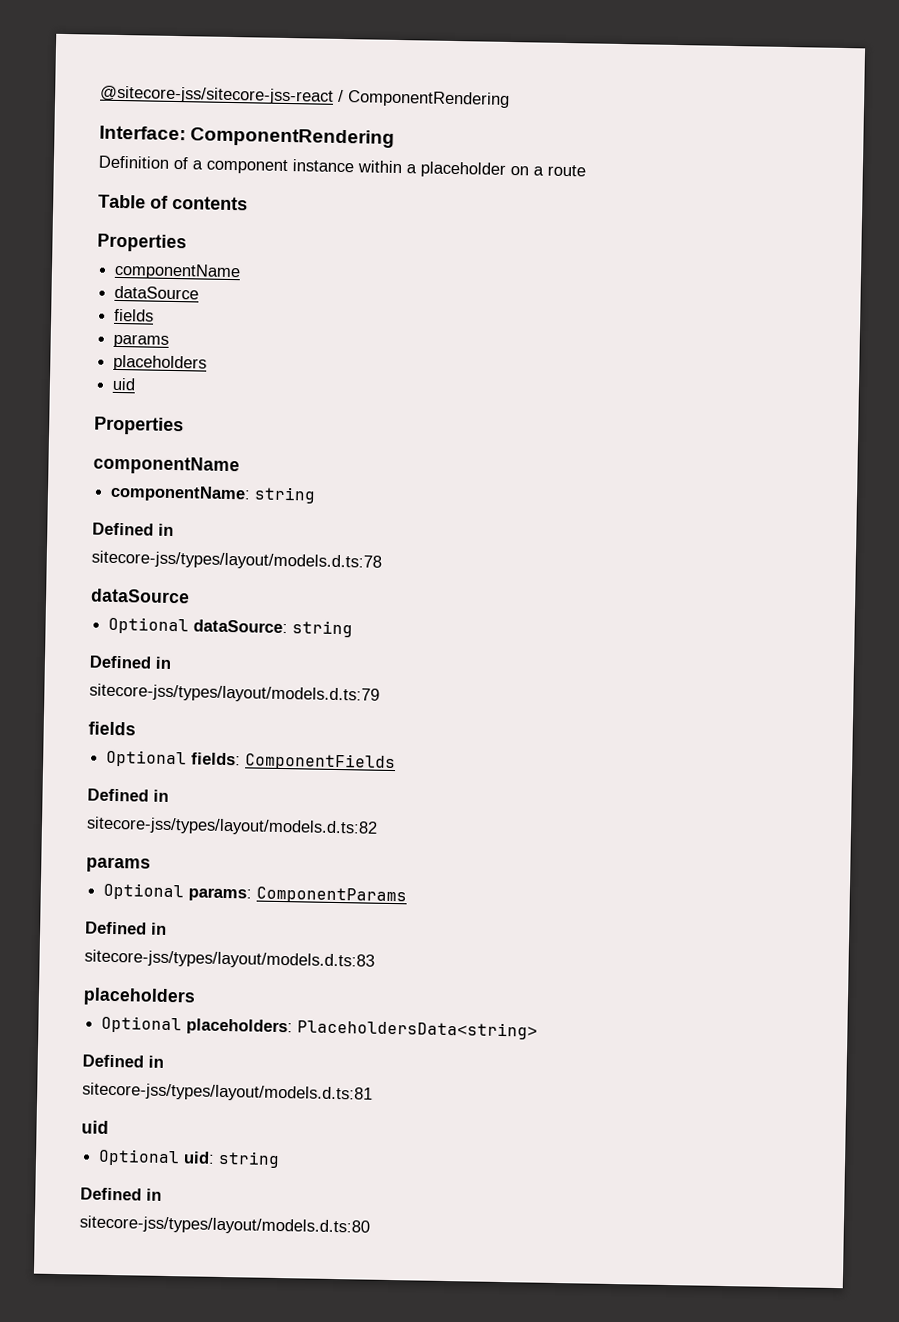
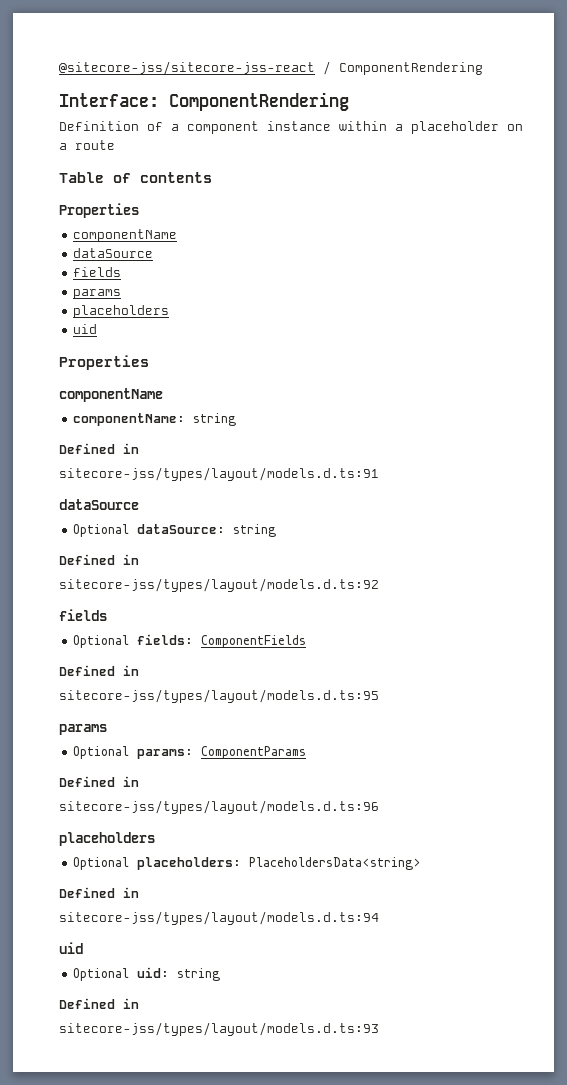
[91,550,382,571] sitecore-jss/types/layout/models.d.ts:78 -> [59,467,379,481] sitecore-jss/types/layout/models.d.ts:91
[89,683,380,704] sitecore-jss/types/layout/models.d.ts:79 -> [59,578,379,592] sitecore-jss/types/layout/models.d.ts:92
[86,816,378,837] sitecore-jss/types/layout/models.d.ts:82 -> [59,689,379,703] sitecore-jss/types/layout/models.d.ts:95
[84,949,375,970] sitecore-jss/types/layout/models.d.ts:83 -> [59,800,379,814] sitecore-jss/types/layout/models.d.ts:96
[82,1082,373,1103] sitecore-jss/types/layout/models.d.ts:81 -> [59,911,379,925] sitecore-jss/types/layout/models.d.ts:94
[79,1215,370,1236] sitecore-jss/types/layout/models.d.ts:80 -> [59,1022,379,1036] sitecore-jss/types/layout/models.d.ts:93

